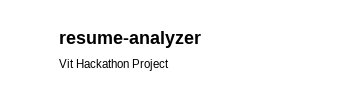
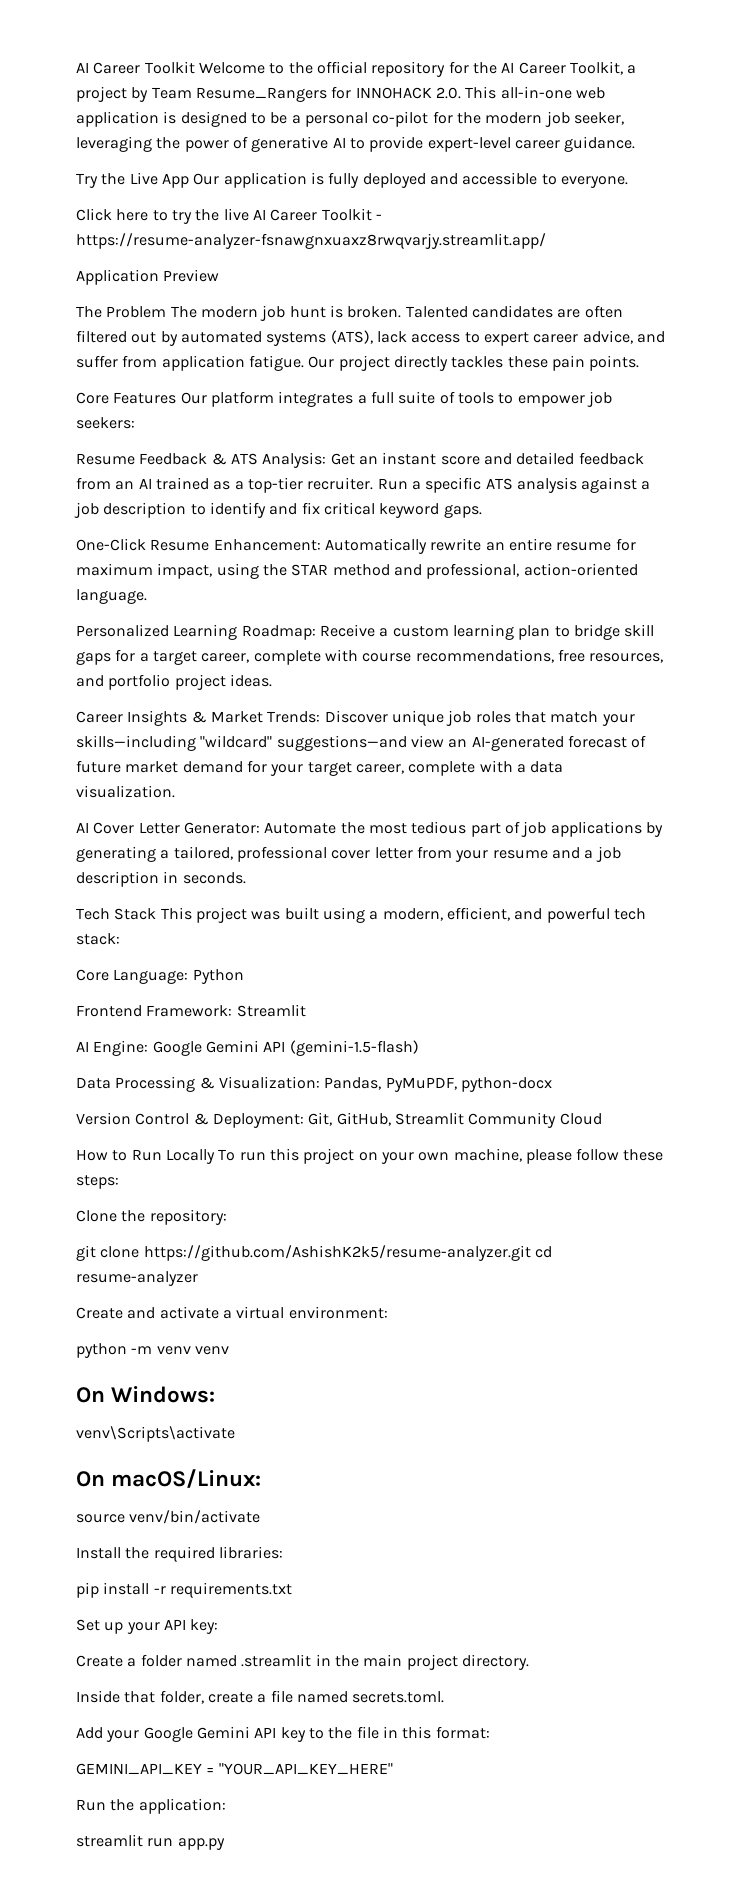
[59,31,201,48] [59,59,170,71] resume-analyzer // Vit Hackathon Project -> [76,61,637,77] [76,86,605,102] [76,111,624,127] [76,136,636,152] [76,172,628,188] [76,208,382,224] [76,233,546,249] [76,269,220,285] [76,305,623,321] [76,330,665,346] [76,355,640,371] [76,391,612,407] [76,417,135,429] [76,452,644,468] [76,477,651,493] [74,502,482,518] [76,538,636,554] [76,563,638,579] [76,589,147,604] [76,624,655,640] [76,649,664,665] [76,674,272,690] [76,710,635,726] [76,735,647,751] [76,760,564,776] [76,785,175,798] [76,821,663,837] [76,846,621,862] [76,871,246,887] [76,907,646,923] [76,933,120,945] [76,969,244,984] [76,1004,306,1017] [76,1040,419,1056] [76,1076,552,1092] [76,1112,602,1128] [76,1148,664,1164] [76,1175,119,1189] [76,1209,227,1225] [76,1245,552,1261] [76,1271,198,1286] [76,1306,388,1319] [76,1343,229,1358] [76,1386,216,1403] [76,1426,235,1442] [76,1469,262,1488] [76,1510,261,1524] [76,1546,283,1562] [76,1582,292,1598] [76,1619,219,1634] [76,1654,529,1670] [76,1690,445,1704] [76,1726,490,1742] [76,1763,393,1775] [76,1798,226,1814] [76,1834,225,1850] AI Career Toolkit Welcome to the official repository for the AI Career Toolkit, a project by Team Resume_Rangers for INNOHACK 2.0. This all-in-one web application is designed to be a personal co-pilot for the modern job seeker, leveraging the power of generative AI to provide expert-level career guidance. // Try the Live App Our application is fully deployed and accessible to everyone. // Click here to try the live AI Career Toolkit - https://resume-analyzer-fsnawgnxuaxz8rwqvarjy.streamlit.app/ // Application Preview // The Problem The modern job hunt is broken. Talented candidates are often filtered out by automated systems (ATS), lack access to expert career advice, and suffer from application fatigue. Our project directly tackles these pain points. // Core Features Our platform integrates a full suite of tools to empower job seekers: // Resume Feedback & ATS Analysis: Get an instant score and detailed feedback from an AI trained as a top-tier recruiter. Run a specific ATS analysis against a job description to identify and fix critical keyword gaps. // One-Click Resume Enhancement: Automatically rewrite an entire resume for maximum impact, using the STAR method and professional, action-oriented language. // Personalized Learning Roadmap: Receive a custom learning plan to bridge skill gaps for a target career, complete with course recommendations, free resources, and portfolio project ideas. // Career Insights & Market Trends: Discover unique job roles that match your skills—including "wildcard" suggestions—and view an AI-generated forecast of future market demand for your target career, complete with a data visualization. // AI Cover Letter Generator: Automate the most tedious part of job applications by generating a tailored, professional cover letter from your resume and a job description in seconds. // Tech Stack This project was built using a modern, efficient, and powerful tech stack: // Core Language: Python // Frontend Framework: Streamlit // AI Engine: Google Gemini API (gemini-1.5-flash) // Data Processing & Visualization: Pandas, PyMuPDF, python-docx // Version Control & Deployment: Git, GitHub, Streamlit Community Cloud // How to Run Locally To run this project on your own machine, please follow these steps: // Clone the repository: // git clone https://github.com/AshishK2k5/resume-analyzer.git cd resume-analyzer // Create and activate a virtual environment: // python -m venv venv // On Windows: // venv\Scripts\activate // On macOS/Linux: // source venv/bin/activate // Install the required libraries: // pip install -r requirements.txt // Set up your API key: // Create a folder named .streamlit in the main project directory. // Inside that folder, create a file named secrets.toml. // Add your Google Gemini API key to the file in this format: // GEMINI_API_KEY = "YOUR_API_KEY_HERE" // Run the application: // streamlit run app.py

